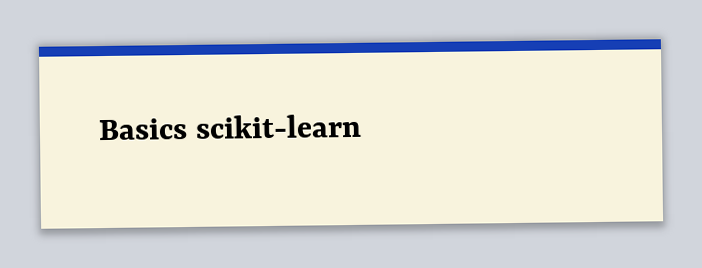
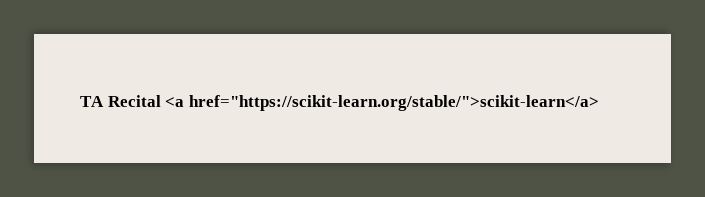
[98,113,363,141] Basics scikit-learn -> [80,95,599,111] TA Recital <a href="https://scikit-learn.org/stable/">scikit-learn</a>

